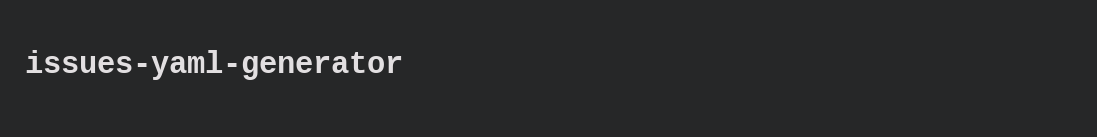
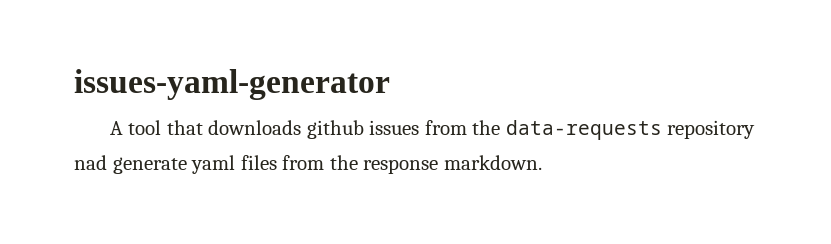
(403, 65) none -> [109,120,756,140] [74,155,542,174] // A tool that downloads github issues from the data-requests repository nad generate yaml files from the response markdown.

